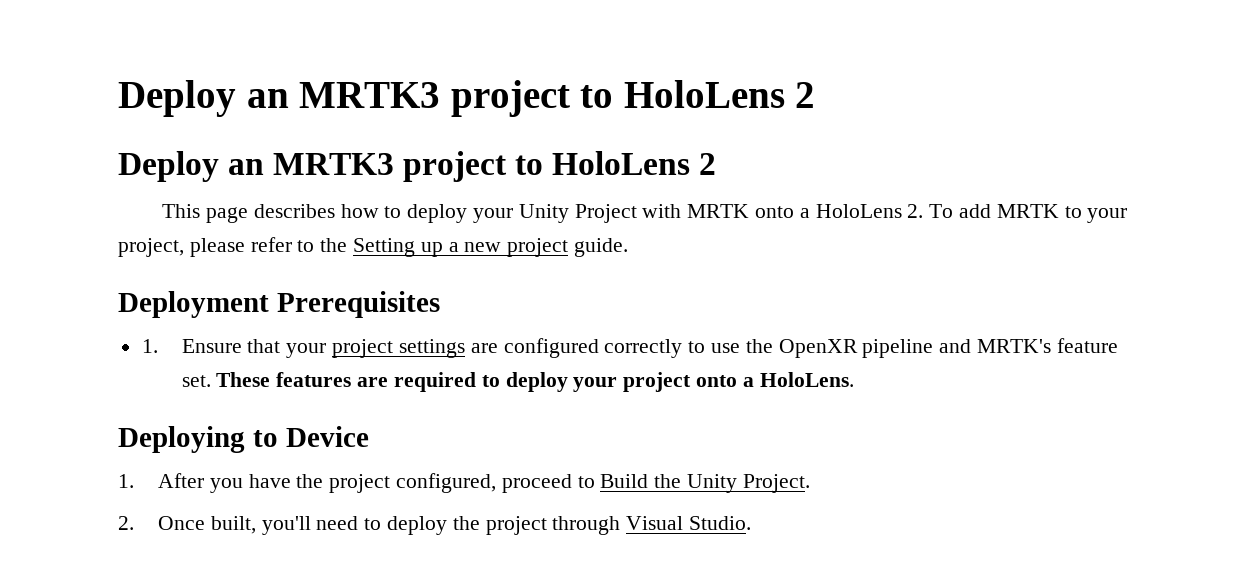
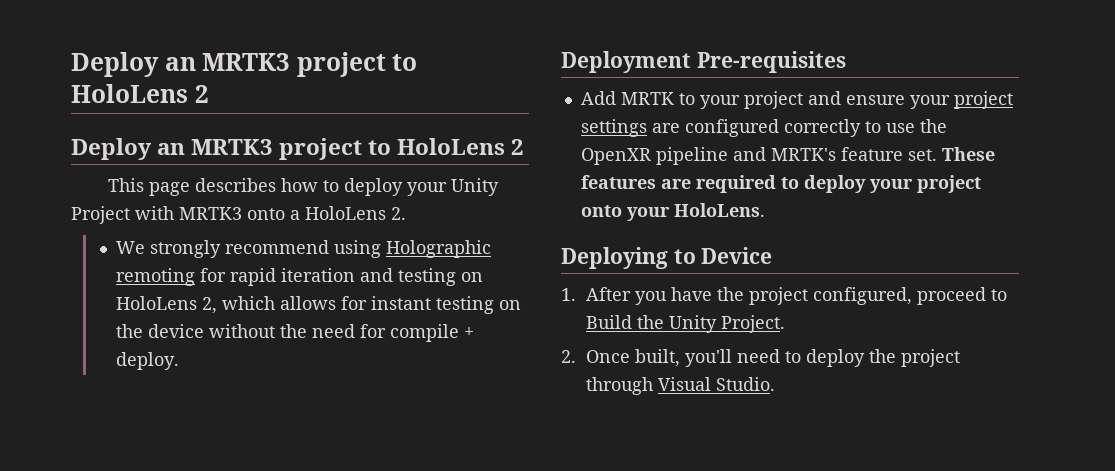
[687,204,750,218] MRTK -> [179,207,242,220] MRTK3
[929,204,1128,223] [118,237,629,257] [118,291,440,318] [141,339,281,353] To add MRTK to your project, please refer to the Setting up a new project guide. // Deployment Prerequisites // 1. Ensure that -> [115,240,491,258] [115,268,483,286] [115,296,521,314] [115,324,474,342] [115,352,179,370] [561,51,846,73] [580,91,905,109] // We strongly recommend using Holographic remoting for rapid iteration and testing on HoloLens 2, which allows for instant testing on the device without the need for compile + deploy. // Deployment Pre-requisites // Add MRTK to your project and ensure
[742,377,754,387] a -> [626,207,670,221] your

